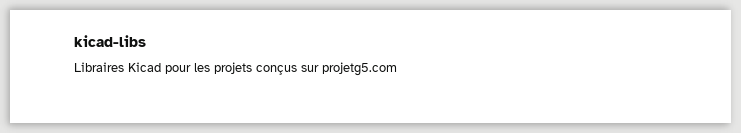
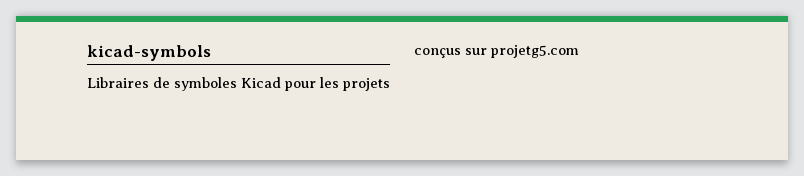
[74,35,146,47] kicad-libs -> [87,45,211,61] kicad-symbols
(124, 67) none -> [153,77,237,91] de symboles

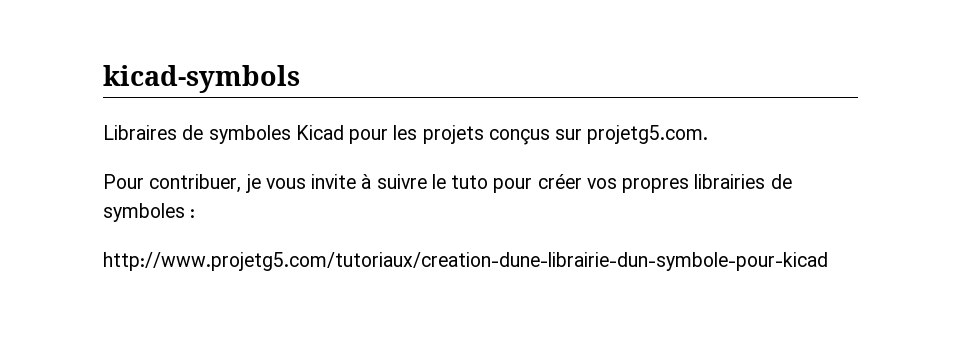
[491,45,579,58] projetg5.com -> [587,125,709,144] [103,174,792,193] [103,203,196,222] [103,252,828,271] projetg5.com. // Pour contribuer, je vous invite à suivre le tuto pour créer vos propres librairies de symboles : // http://www.projetg5.com/tutoriaux/creation-dune-librairie-dun-symbole-pour-kicad

